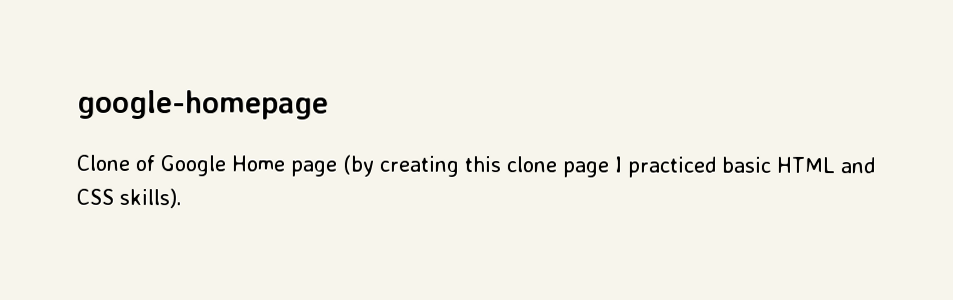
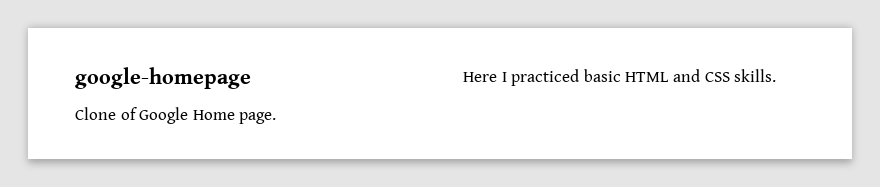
[290,154,609,178] page (by creating this clone page -> [239,112,277,124] [463,72,497,82] page. // Here
[119,187,182,209] skills). -> [734,69,777,82] skills.

